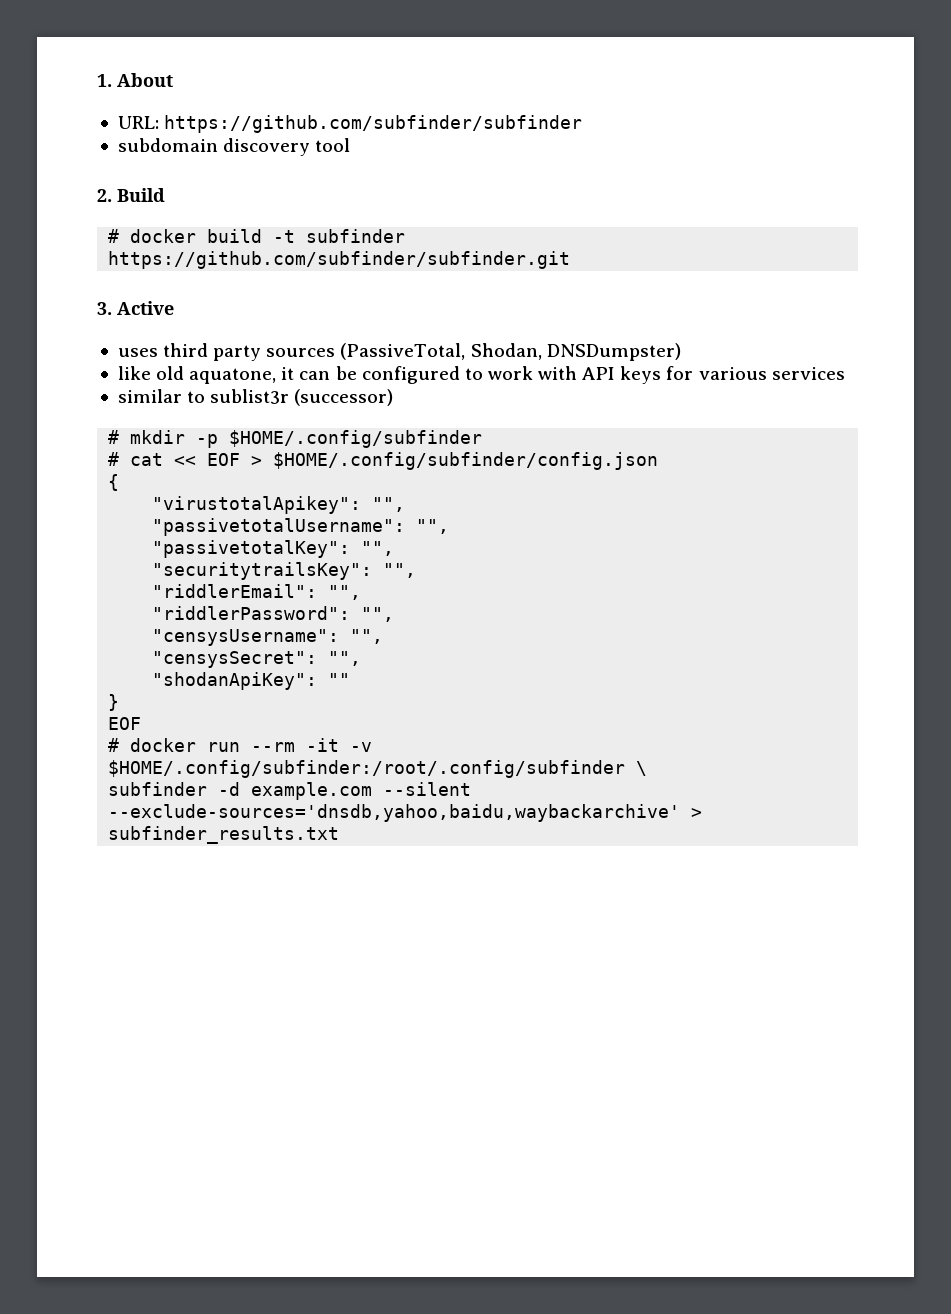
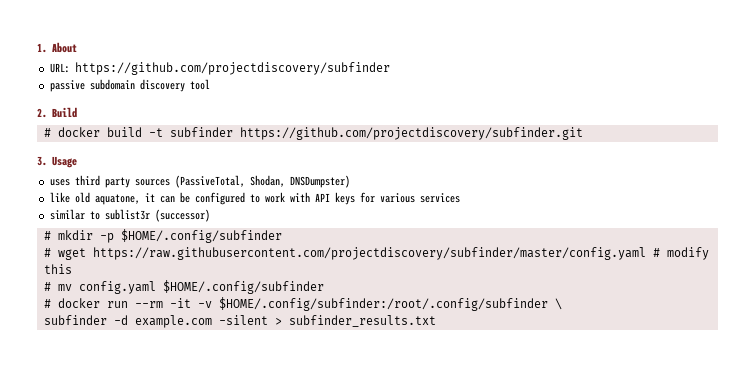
[164,115,583,133] https://github.com/subfinder/subfinder // -> [74,62,390,75] [49,80,85,92] https://github.com/projectdiscovery/subfinder // passive
[108,251,571,269] https://github.com/subfinder/subfinder.git -> [239,127,583,140] https://github.com/projectdiscovery/subfinder.git
[117,301,174,315] Active -> [52,156,77,168] Usage
[130,452,659,470] [108,474,120,491] [152,496,406,514] [152,518,450,536] [152,540,395,558] [152,562,417,580] [152,584,362,600] [152,606,395,622] [152,629,384,646] [152,651,362,668] [152,672,351,690] [108,694,120,711] [108,717,142,730] cat << EOF > $HOME/.config/subfinder/config.json // { // "virustotalApikey": "", // "passivetotalUsername": "", // "passivetotalKey": "", // "securitytrailsKey": "", // "riddlerEmail": "", // "riddlerPassword": "", // "censysUsername": "", // "censysSecret": "", // "shodanApiKey": "" // } // EOF -> [57,247,709,260] [43,264,72,274] [43,280,324,294] wget https://raw.githubusercontent.com/projectdiscovery/subfinder/master/config.yaml # modify this // # mv config.yaml $HOME/.config/subfinder
[383,782,472,796] [108,804,681,822] --silent --exclude-sources='dnsdb,yahoo,baidu,waybackarchive' -> [218,315,268,325] -silent

